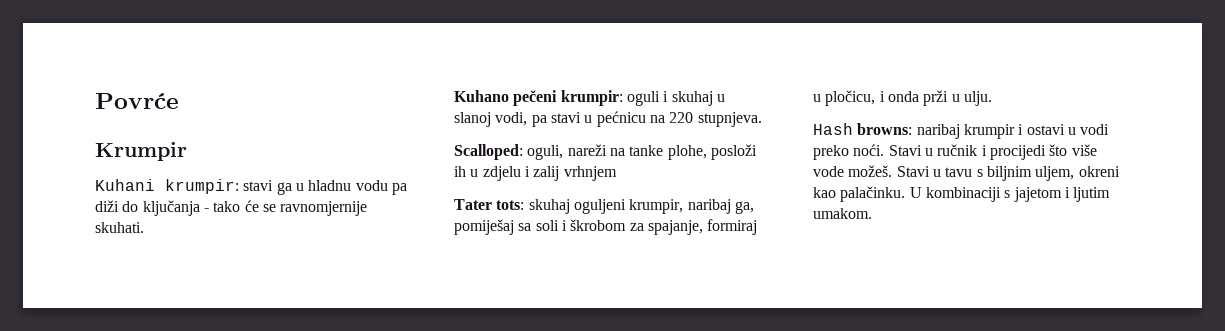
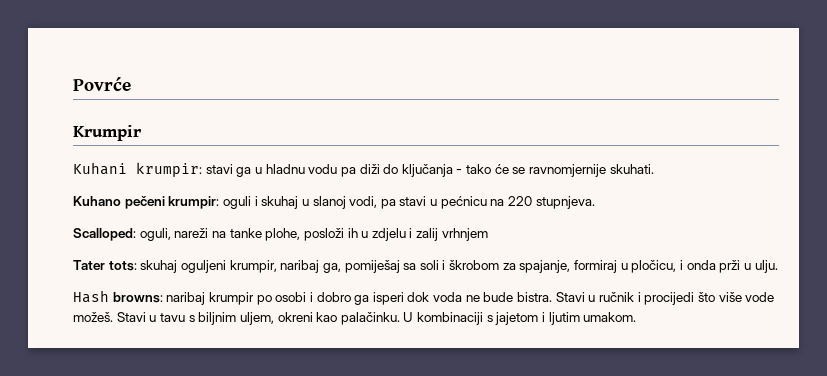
[1018,124,1110,135] [813,144,885,160] i ostavi u vodi preko noći. -> [256,292,553,305] po osobi i dobro ga isperi dok voda ne bude bistra.

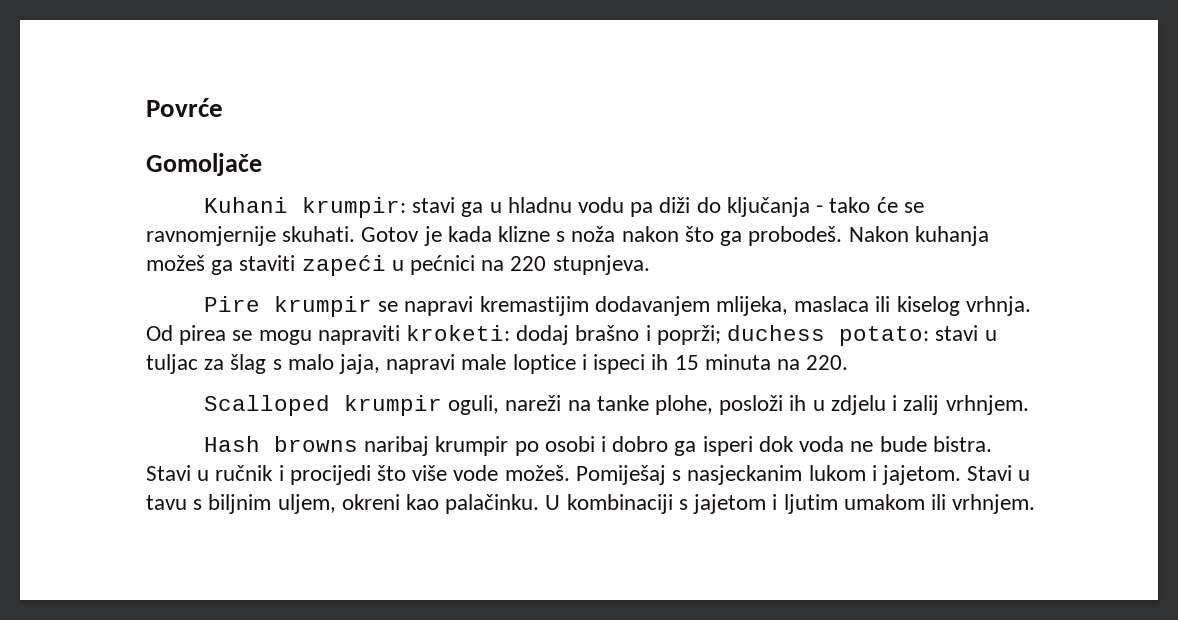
[73,125,142,141] Krumpir -> [146,153,262,176] Gomoljače
[73,196,595,209] [73,228,136,241] // Kuhano pečeni krumpir: oguli i skuhaj u slanoj vodi, pa stavi u pećnicu na 220 stupnjeva. // Scalloped: -> [361,226,989,246] [146,255,650,276] [204,296,1031,317] [146,325,997,346] [146,354,849,374] [204,395,443,416] Gotov je kada klizne s noža nakon što ga probodeš. Nakon kuhanja možeš ga staviti zapeći u pećnici na 220 stupnjeva. // Pire krumpir se napravi kremastijim dodavanjem mlijeka, maslaca ili kiselog vrhnja. Od pirea se mogu napraviti kroketi: dodaj brašno i poprži; duchess potato: stavi u tuljac za šlag s malo jaja, napravi male loptice i ispeci ih 15 minuta na 220. // Scalloped krumpir
[441,228,488,241] [73,260,778,273] vrhnjem // Tater tots: skuhaj oguljeni krumpir, naribaj ga, pomiješaj sa soli i škrobom za spajanje, formiraj u pločicu, i onda prži u ulju. -> [945,395,1029,415] vrhnjem.
[112,292,163,303] browns: -> [274,436,359,452] browns
(113, 317) none -> [575,465,961,485] Pomiješaj s nasjeckanim lukom i jajetom.
[583,312,637,322] umakom. -> [843,494,1036,514] umakom ili vrhnjem.

